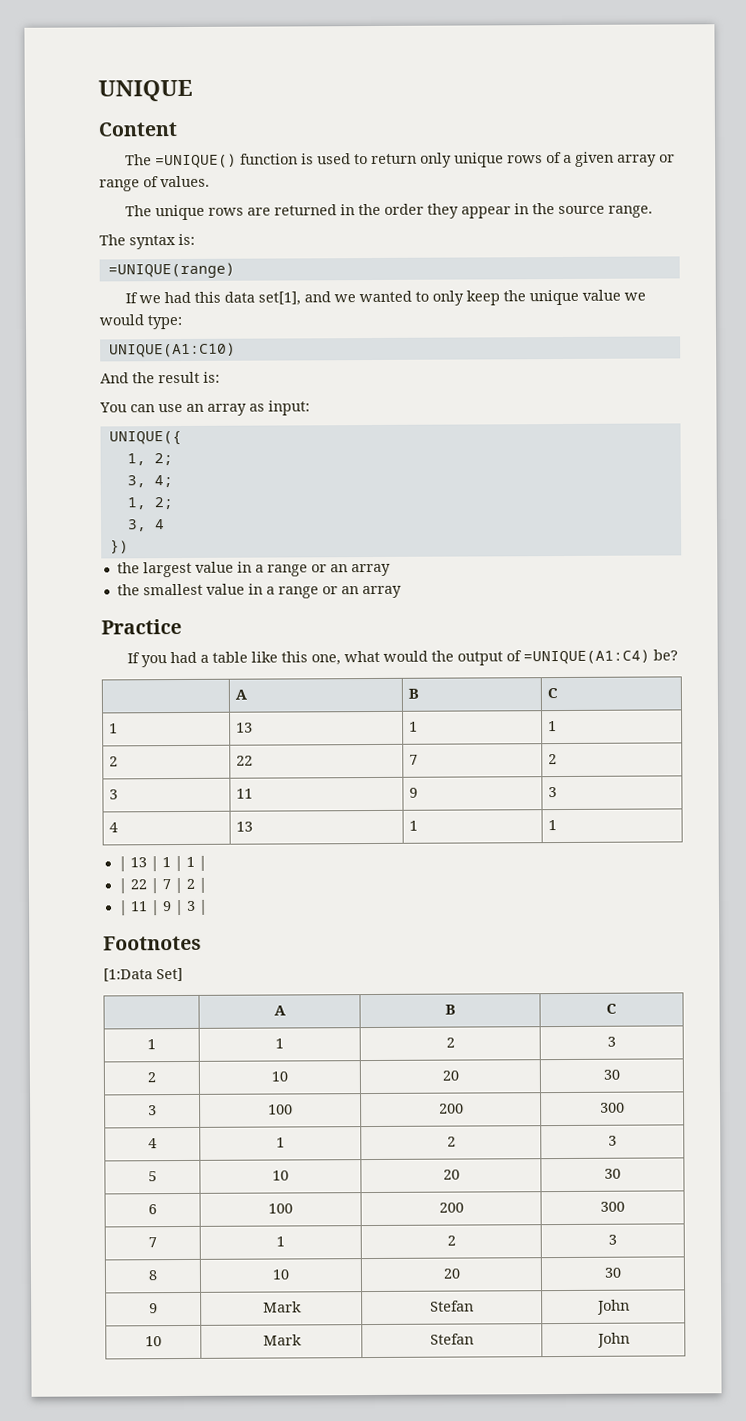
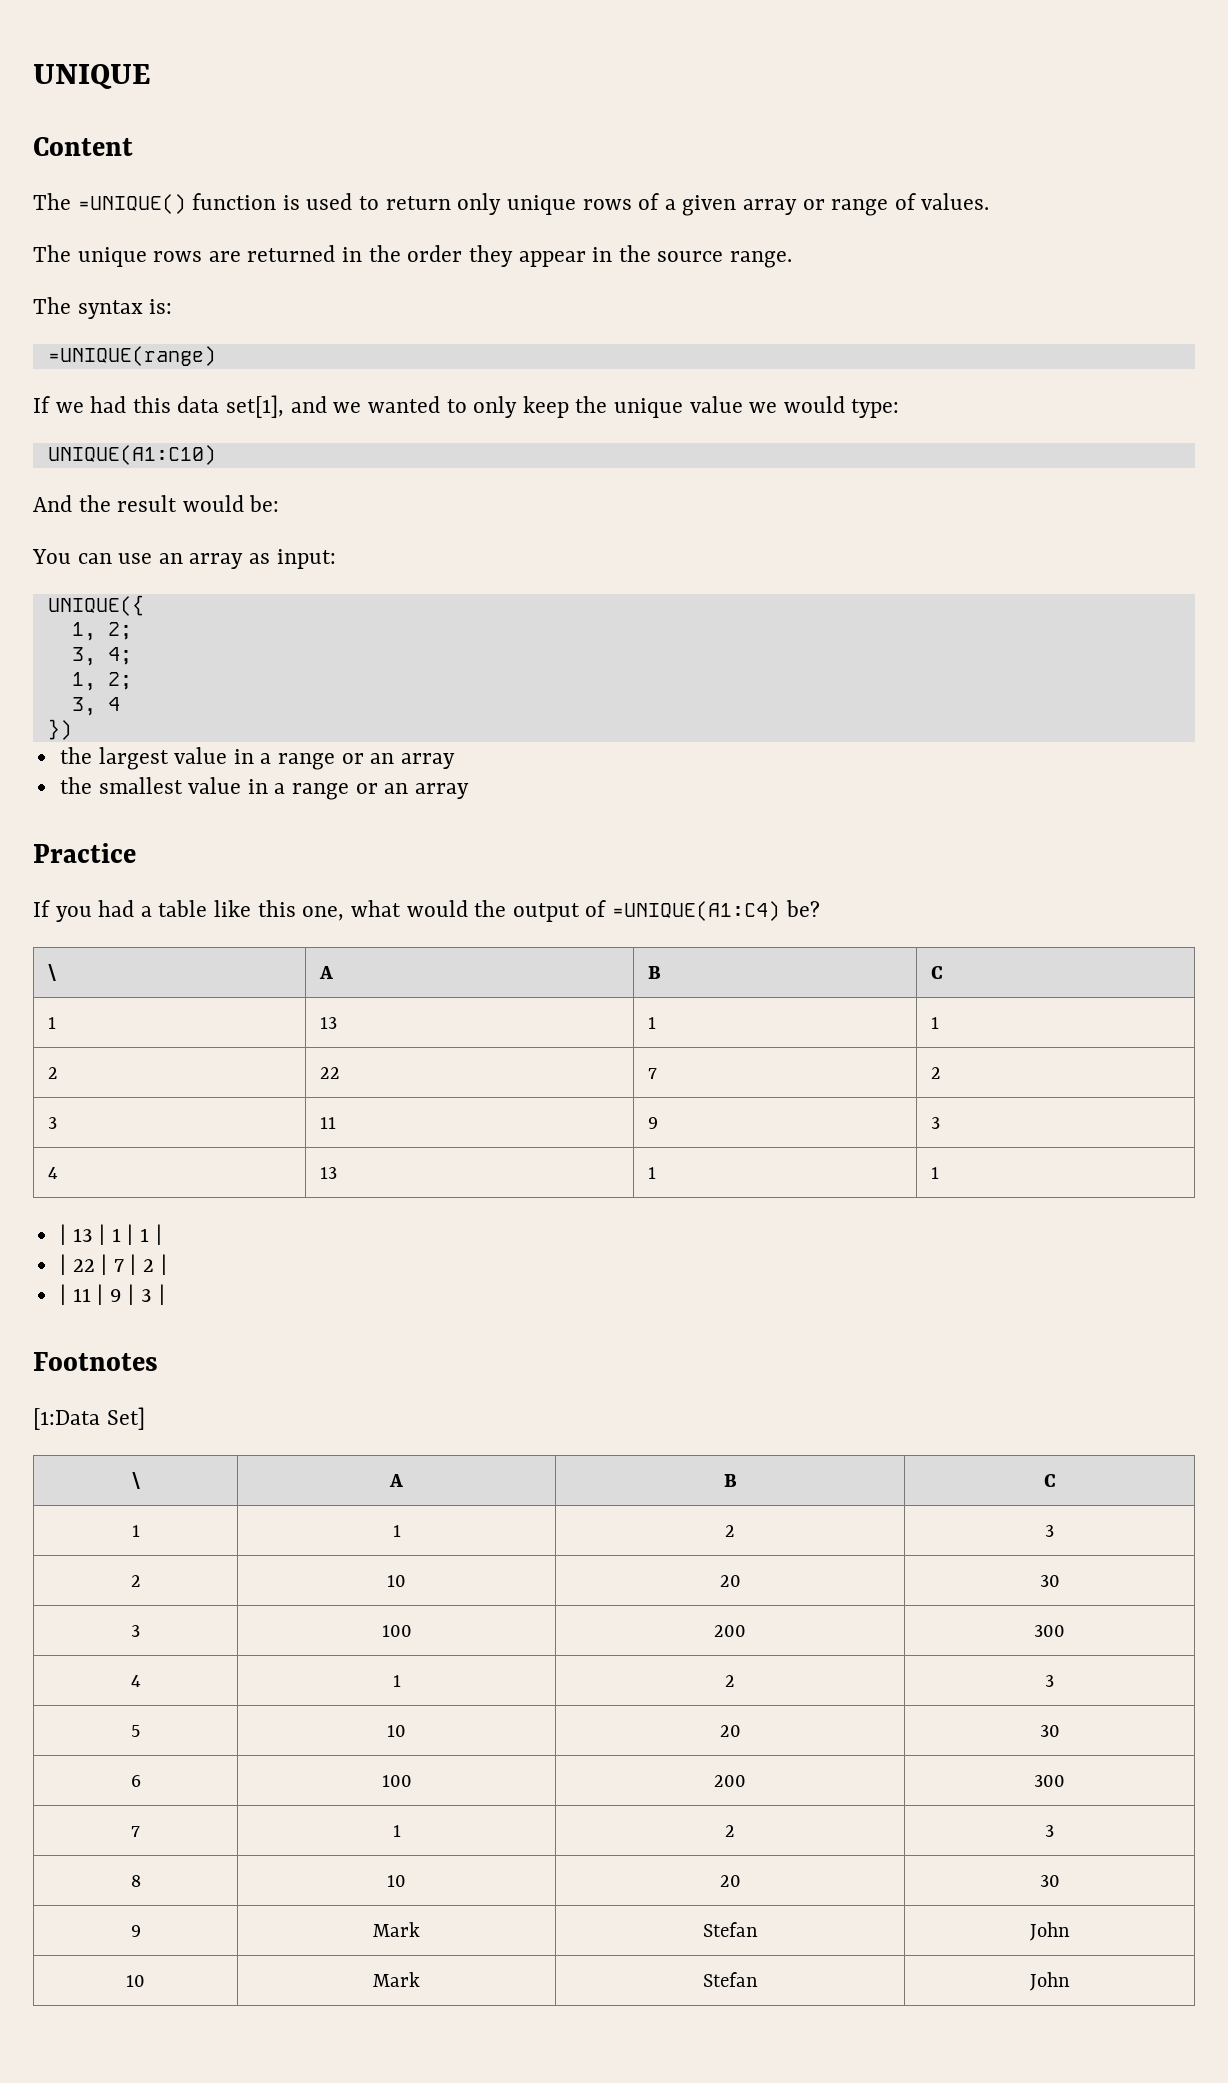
[203,371,220,383] is: -> [182,495,280,512] would be:
(679, 655) none -> [48,964,57,981] \
(183, 975) none -> [131,1472,140,1489] \

